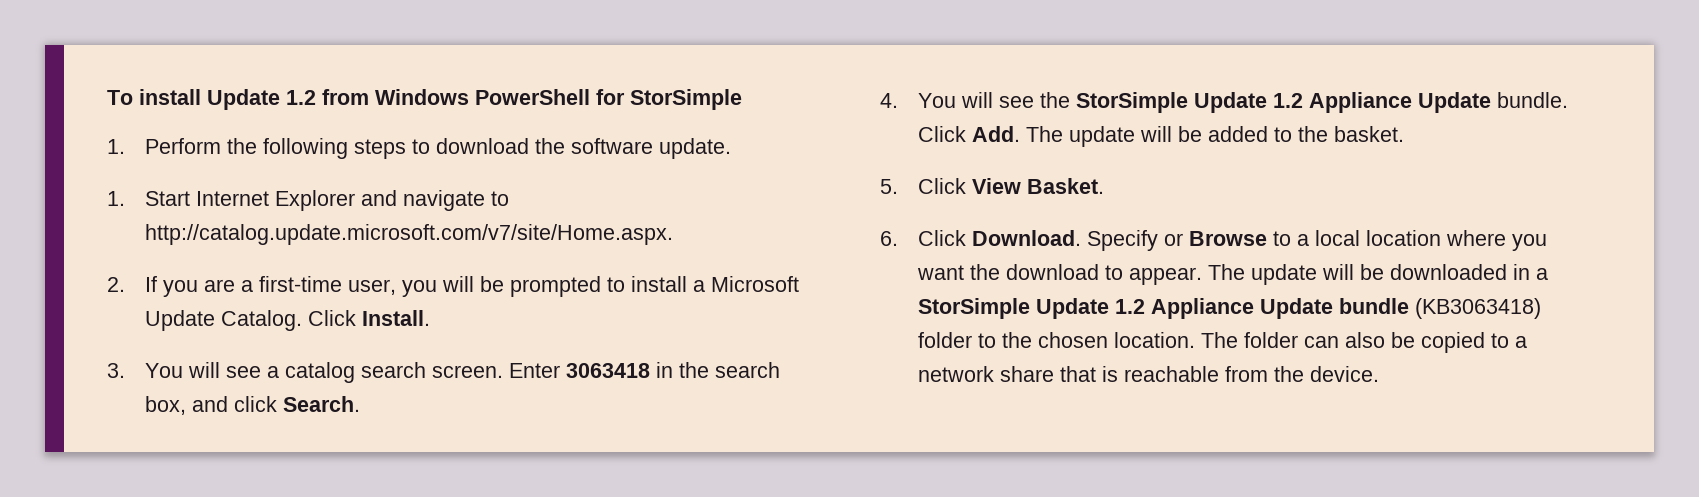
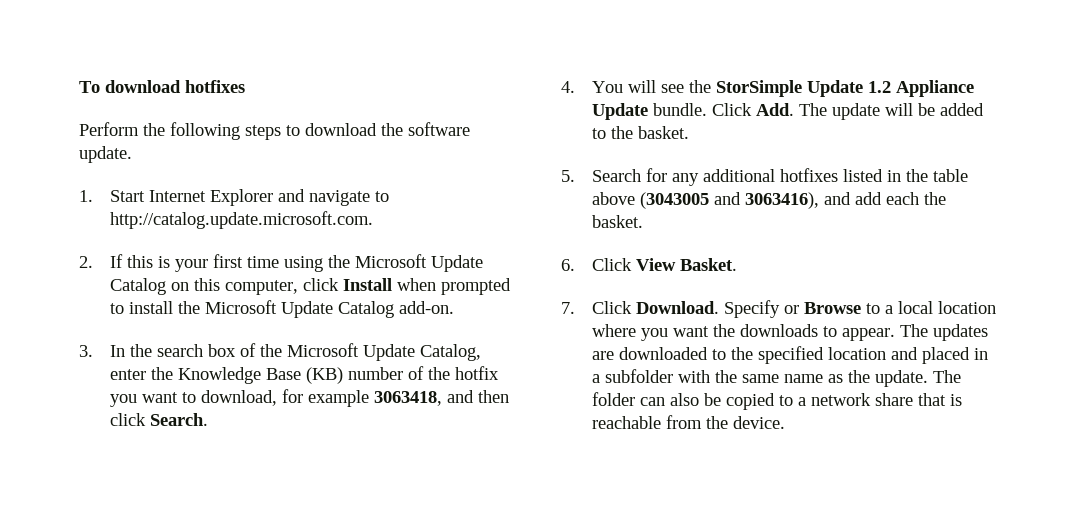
[139,89,742,110] [107,139,125,154] install Update 1.2 from Windows PowerShell for StorSimple // 1. -> [105,80,245,93] download hotfixes //
[144,224,673,245] http://catalog.update.microsoft.com/v7/site/Home.aspx. -> [109,211,373,229] http://catalog.update.microsoft.com.
[162,276,504,297] you are a first-time user, you will be -> [126,254,483,272] [109,278,436,295] this is your first time using the Microsoft Update Catalog on this computer, click Install when
[692,276,799,292] [144,310,430,331] [107,362,780,383] [144,396,228,415] a Microsoft Update Catalog. Click Install. // 3. You will see a catalog search screen. Enter 3063418 in the search box, and -> [177,300,454,318] [79,343,481,361] [109,366,499,384] [109,389,509,407] the Microsoft Update Catalog add-on. // 3. In the search box of the Microsoft Update Catalog, enter the Knowledge Base (KB) number of the hotfix you want to download, for example 3063418, and then
(898, 186) none -> [591,168,968,186] [591,192,946,209] [591,215,643,228] [561,259,575,271] Search for any additional hotfixes listed in the table above (3043005 and 3063416), and add each the basket. // 6.
[880,231,898,246] 6. -> [561,302,575,314] 7.
[1005,264,1099,280] download -> [739,324,818,337] downloads
[1250,264,1548,285] [917,298,1541,319] [917,332,1195,348] update will be downloaded in a StorSimple Update 1.2 Appliance Update bundle (KB3063418) folder to the chosen location. -> [932,324,988,341] [591,346,988,364] [591,369,928,387] updates are downloaded to the specified location and placed in a subfolder with the same name as the update.

